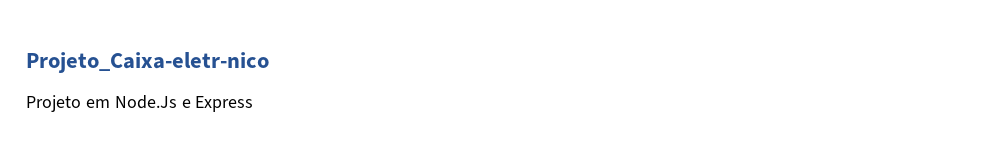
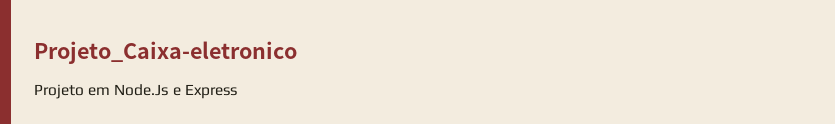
[26,52,269,73] Projeto_Caixa-eletr-nico -> [34,41,297,64] Projeto_Caixa-eletronico

